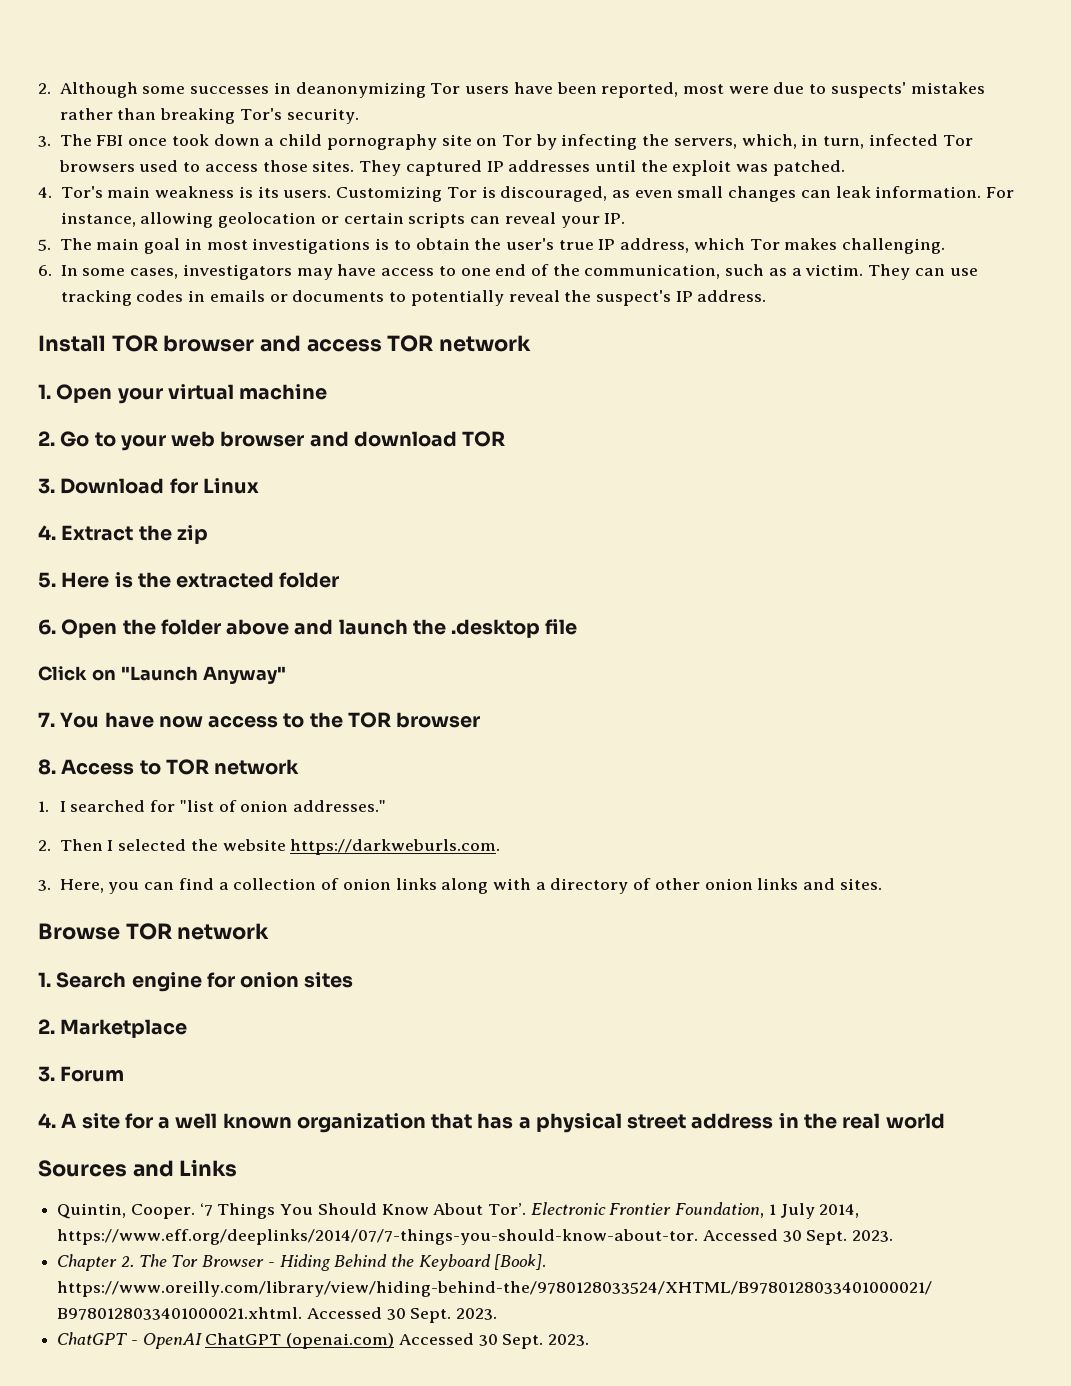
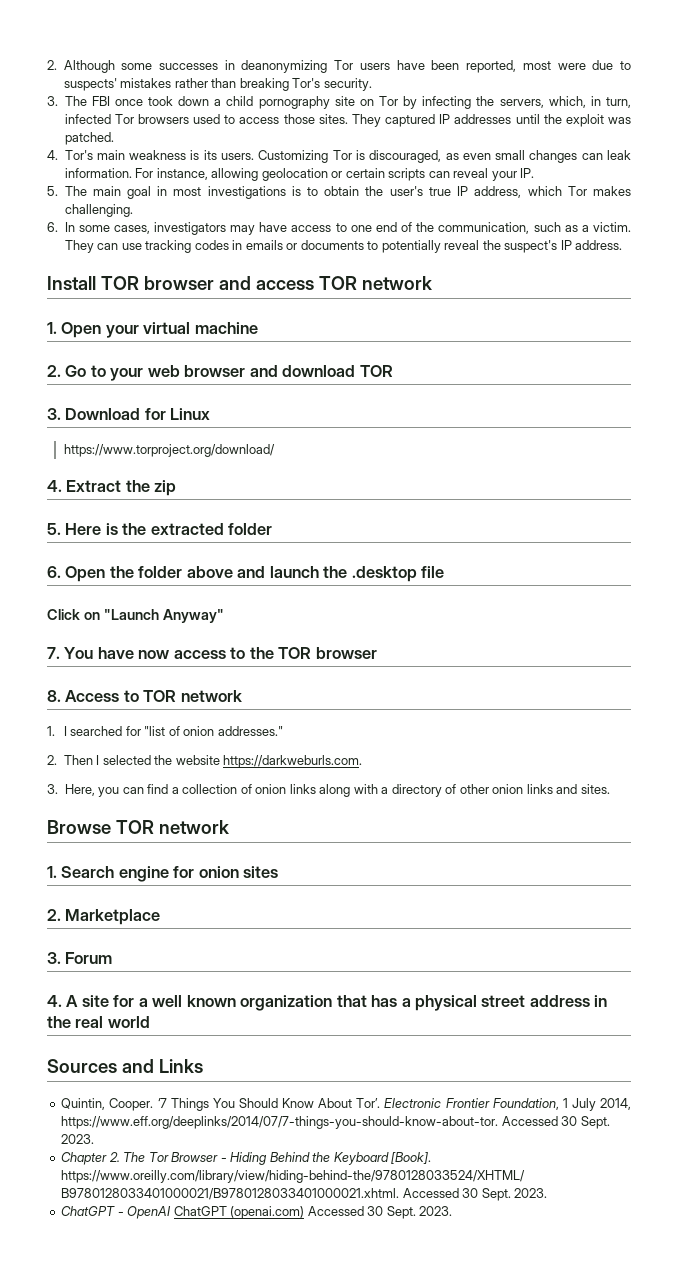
(259, 486) none -> [63,444,275,457] // https://www.torproject.org/download/

